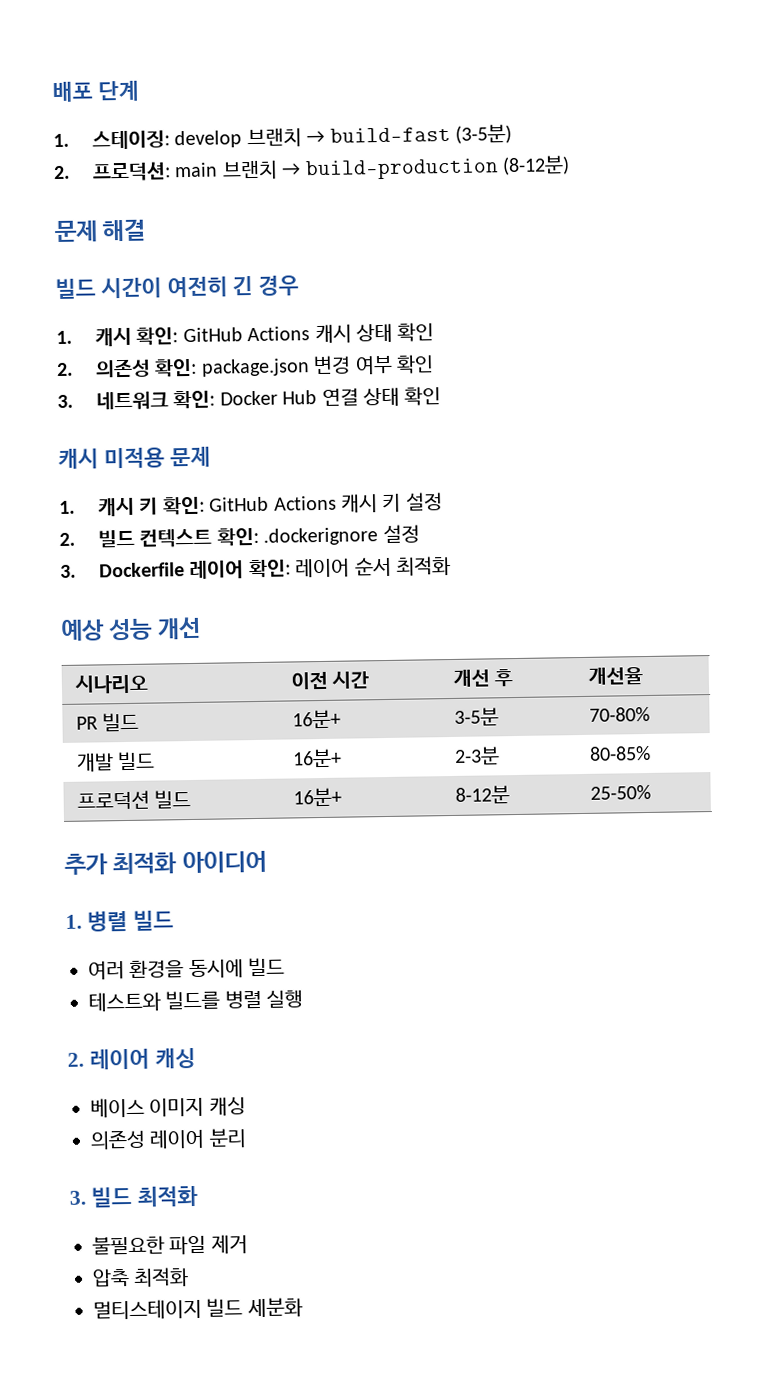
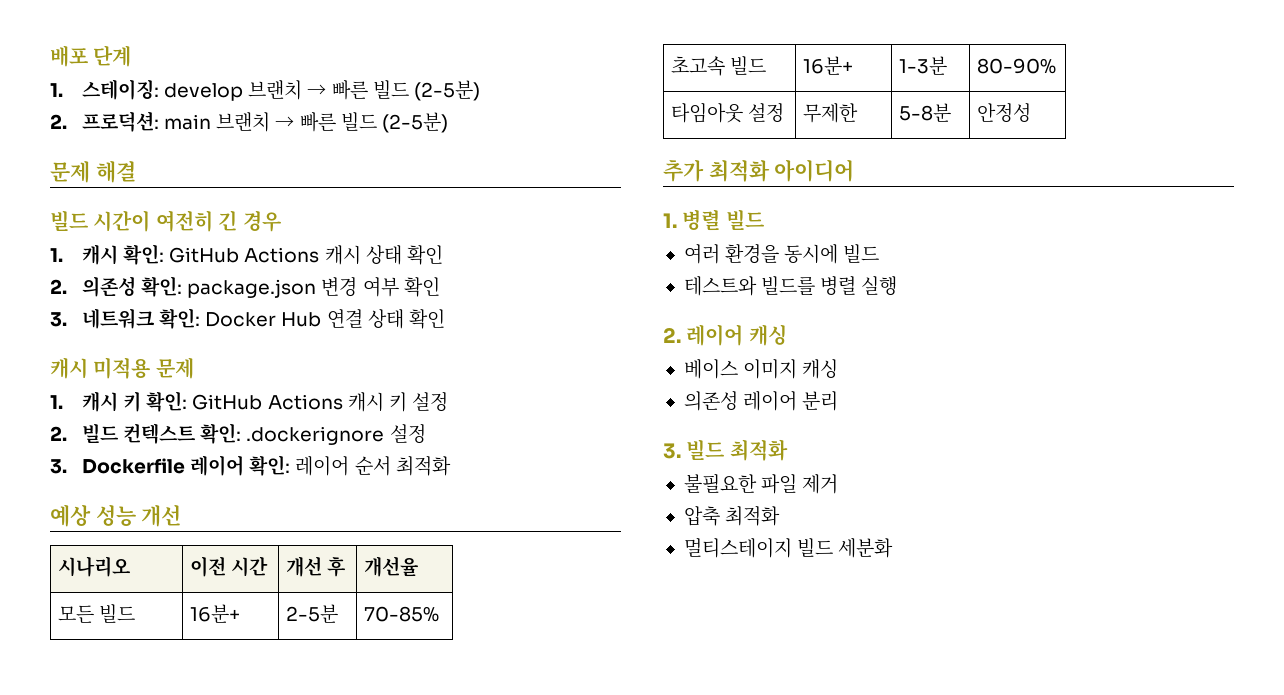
[329,123,513,144] build-fast (3-5분) -> [331,80,480,101] 빠른 빌드 (2-5분)
[304,155,571,181] build-production (8-12분) -> [299,112,448,133] 빠른 빌드 (2-5분)
[75,712,140,732] [291,709,341,729] [453,707,499,726] [588,706,650,722] [75,751,156,772] [291,748,342,768] [453,746,500,765] [588,745,651,761] [76,789,192,810] [292,787,342,807] [454,785,510,804] [589,784,651,800] PR 빌드 | 16분+ | 3-5분 | 70-80% // 개발 빌드 | 16분+ | 2-3분 | 80-85% // 프로덕션 빌드 | 16분+ | 8-12분 | 25-50% -> [58,604,136,623] [190,604,241,623] [286,604,339,623] [364,606,440,622] [671,56,767,76] [803,56,854,75] [899,56,948,75] [977,58,1057,74] [671,102,785,123] [803,103,859,123] [899,103,952,122] [977,103,1032,123] 모든 빌드 | 16분+ | 2-5분 | 70-85% // 초고속 빌드 | 16분+ | 1-3분 | 80-90% // 타임아웃 설정 | 무제한 | 5-8분 | 안정성

